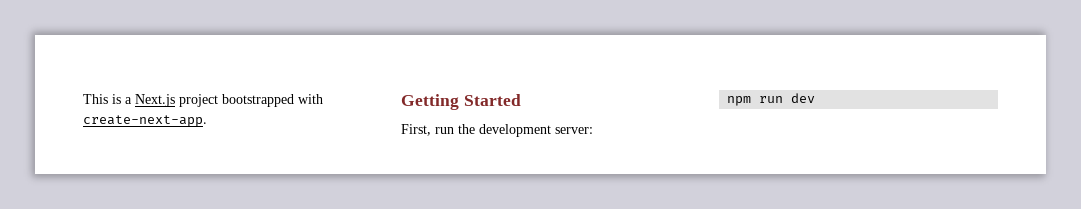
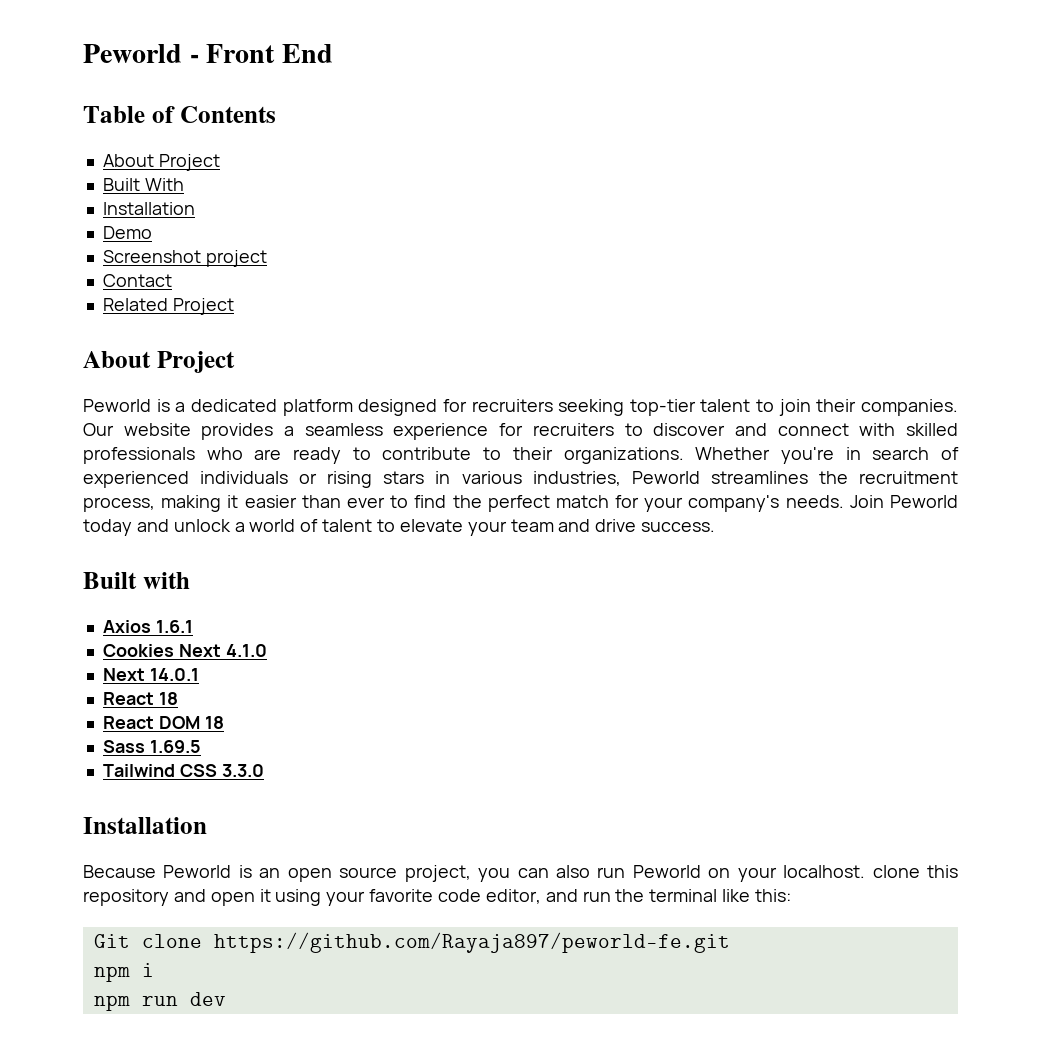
[83,94,323,107] [83,115,207,127] [401,94,521,110] [401,124,593,137] This is a Next.js project bootstrapped with create-next-app. // Getting Started // First, run the development server: -> [83,44,333,63] [83,106,276,123] [102,154,220,171] [102,178,184,191] [102,202,195,215] [102,226,152,239] [102,250,267,267] [102,274,172,287] [102,298,234,315] [83,351,235,373] [83,399,958,416] [83,423,959,440] [83,447,960,464] [83,471,958,488] [83,495,958,512] [83,519,716,536] [83,572,190,589] [102,620,193,633] [102,644,267,657] [102,668,199,681] [102,692,178,705] [102,716,224,729] [102,740,201,753] [102,764,264,777] [83,817,207,834] [83,865,958,882] [83,889,792,906] [93,932,730,953] [93,963,154,982] Peworld - Front End // Table of Contents // About Project // Built With // Installation // Demo // Screenshot project // Contact // Related Project // About Project // Peworld is a dedicated platform designed for recruiters seeking top-tier talent to join their companies. Our website provides a seamless experience for recruiters to discover and connect with skilled professionals who are ready to contribute to their organizations. Whether you're in search of experienced individuals or rising stars in various industries, Peworld streamlines the recruitment process, making it easier than ever to find the perfect match for your company's needs. Join Peworld today and unlock a world of talent to elevate your team and drive success. // Built with // Axios 1.6.1 // Cookies Next 4.1.0 // Next 14.0.1 // React 18 // React DOM 18 // Sass 1.69.5 // Tailwind CSS 3.3.0 // Installation // Because Peworld is an open source project, you can also run Peworld on your localhost. clone this repository and open it using your favorite code editor, and run the terminal like this: // Git clone https://github.com/Rayaja897/peworld-fe.git // npm i

